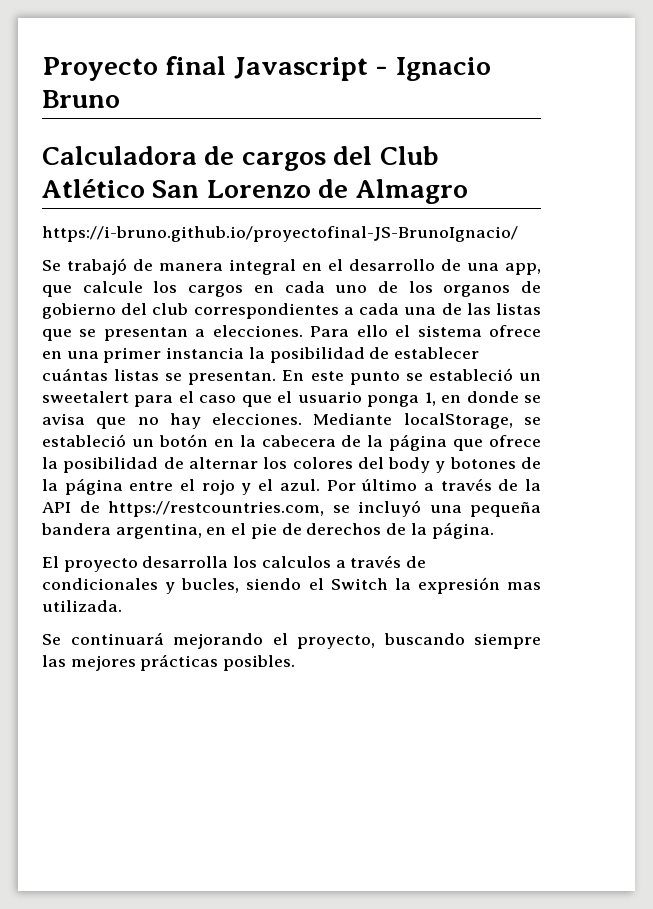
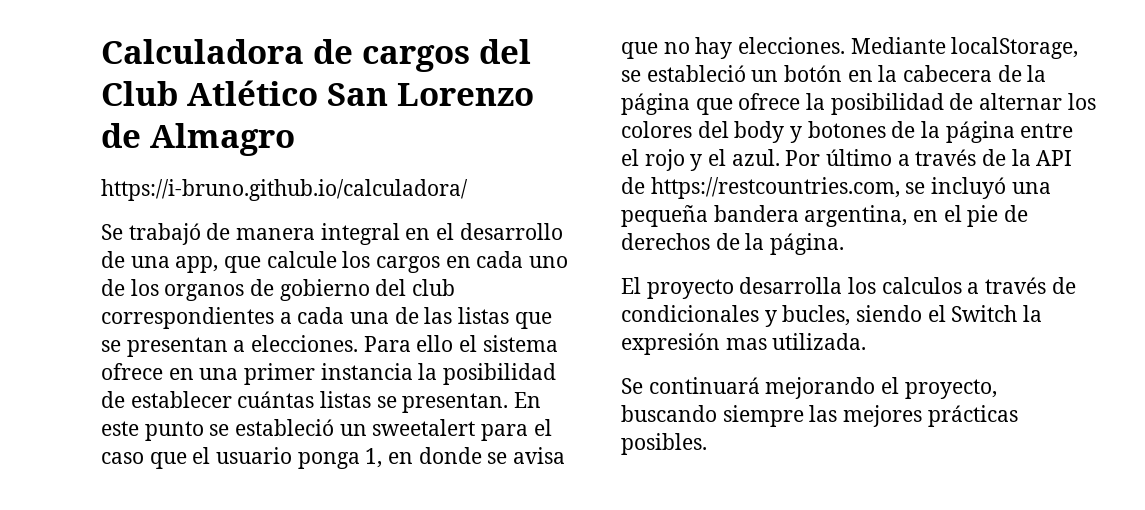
[42,56,491,81] [42,90,120,108] Proyecto final Javascript - Ignacio Bruno // -> (101, 51) none
[42,226,518,242] https://i-bruno.github.io/proyectofinal-JS-BrunoIgnacio/ -> [101,179,468,201] https://i-bruno.github.io/calculadora/

